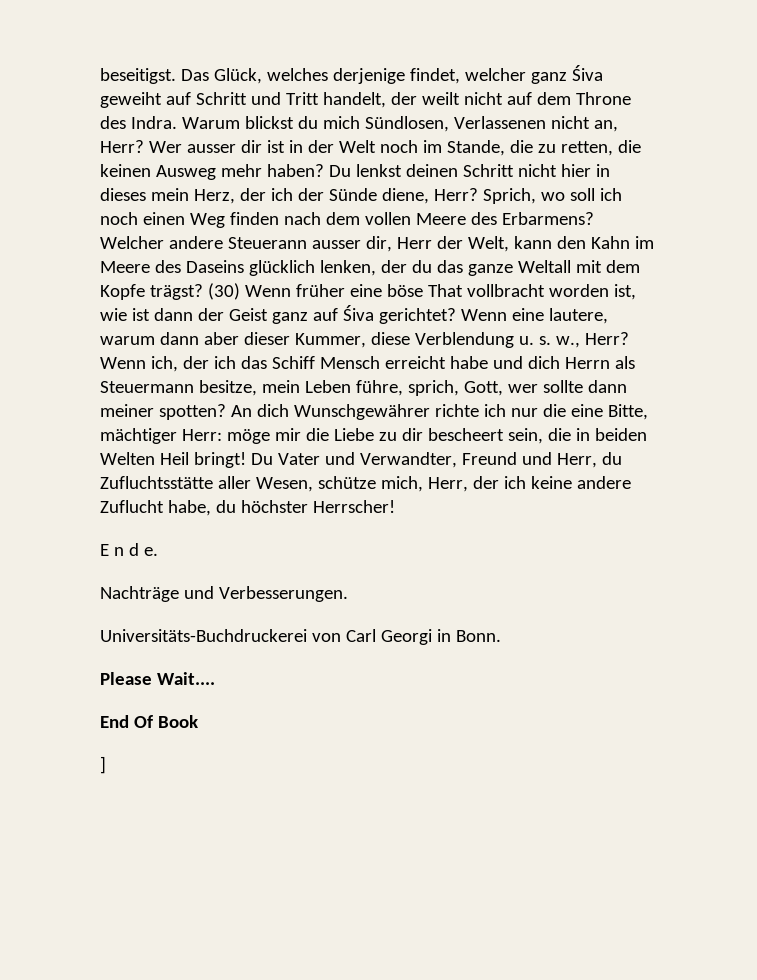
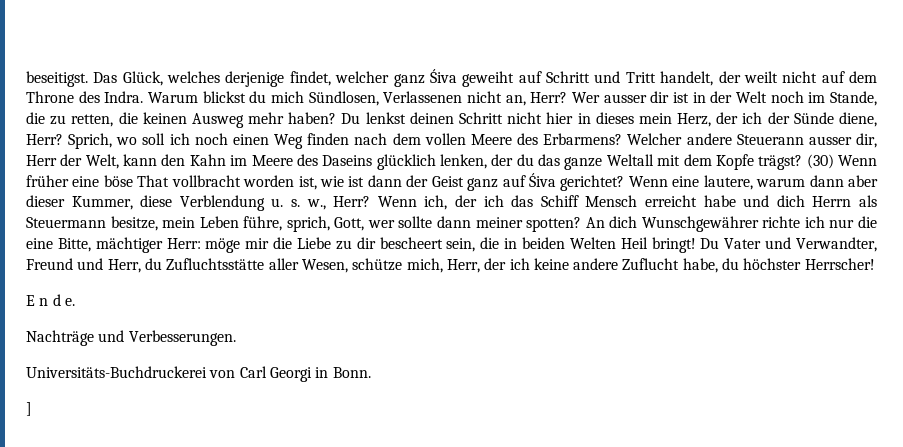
[100,672,215,685] [100,715,198,728] // Please Wait.... // End Of Book -> (371, 372) none

